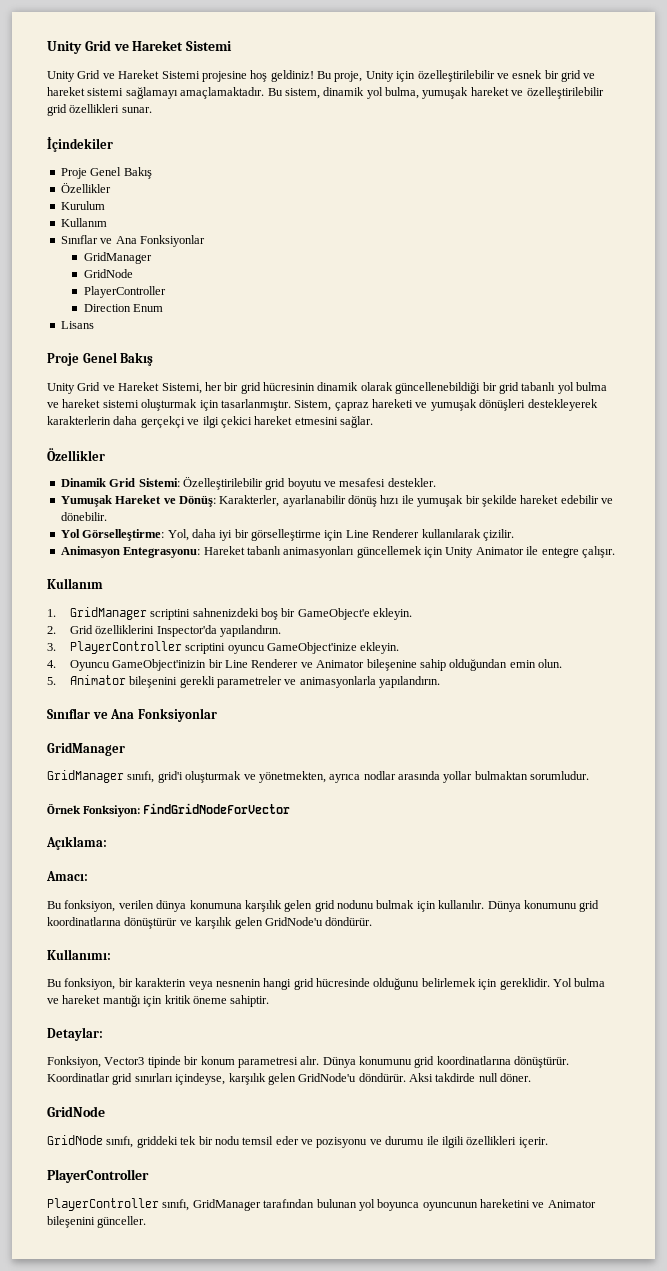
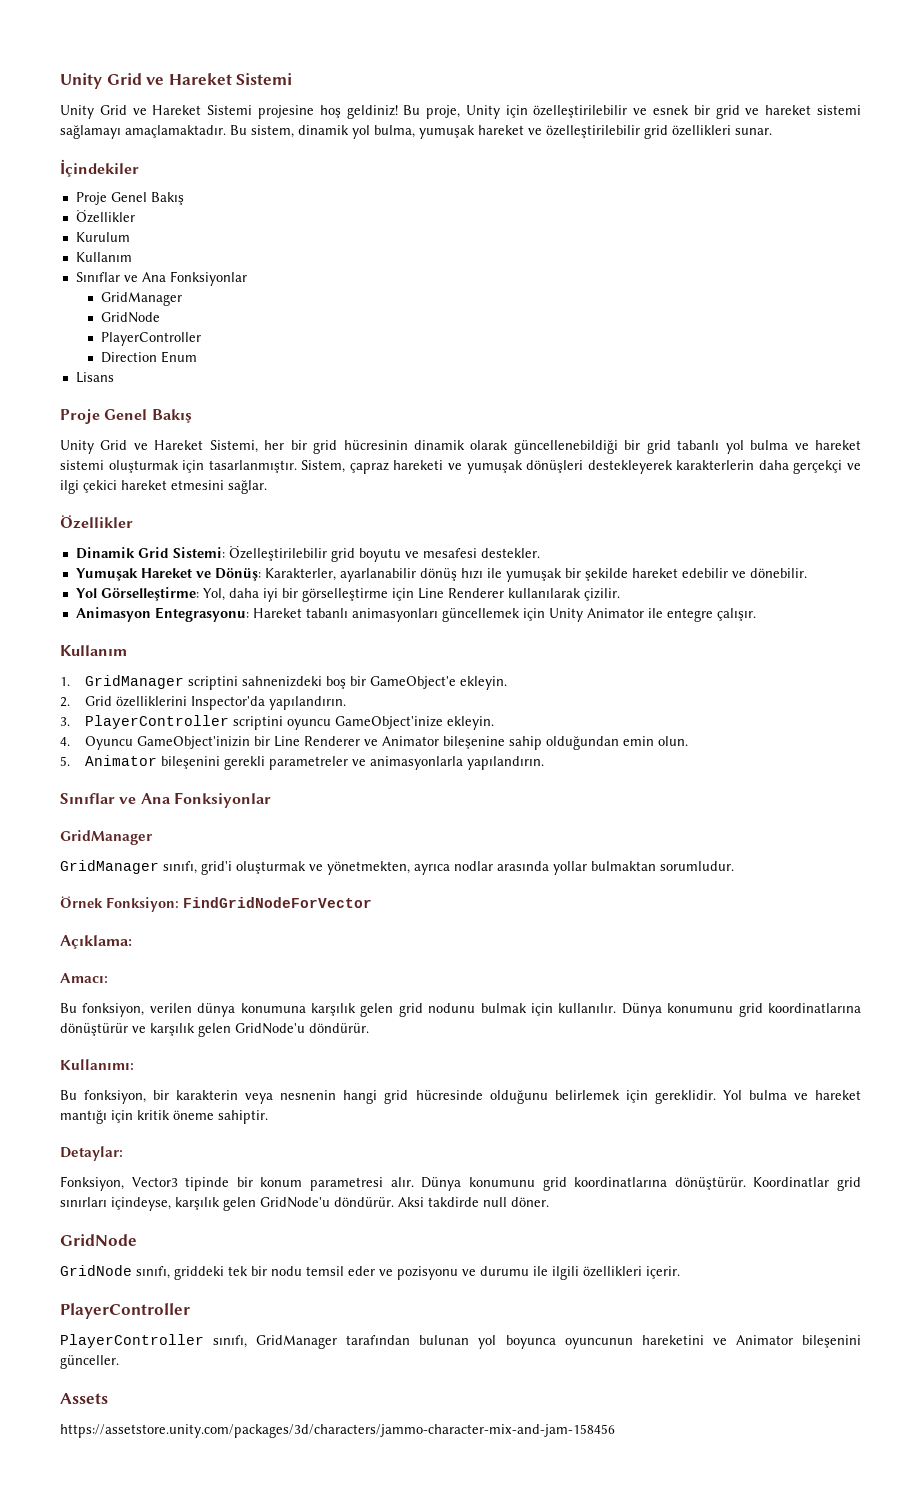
(147, 1222) none -> [60,1393,108,1404] [60,1424,615,1438] // Assets // https://assetstore.unity.com/packages/3d/characters/jammo-character-mix-and-jam-158456

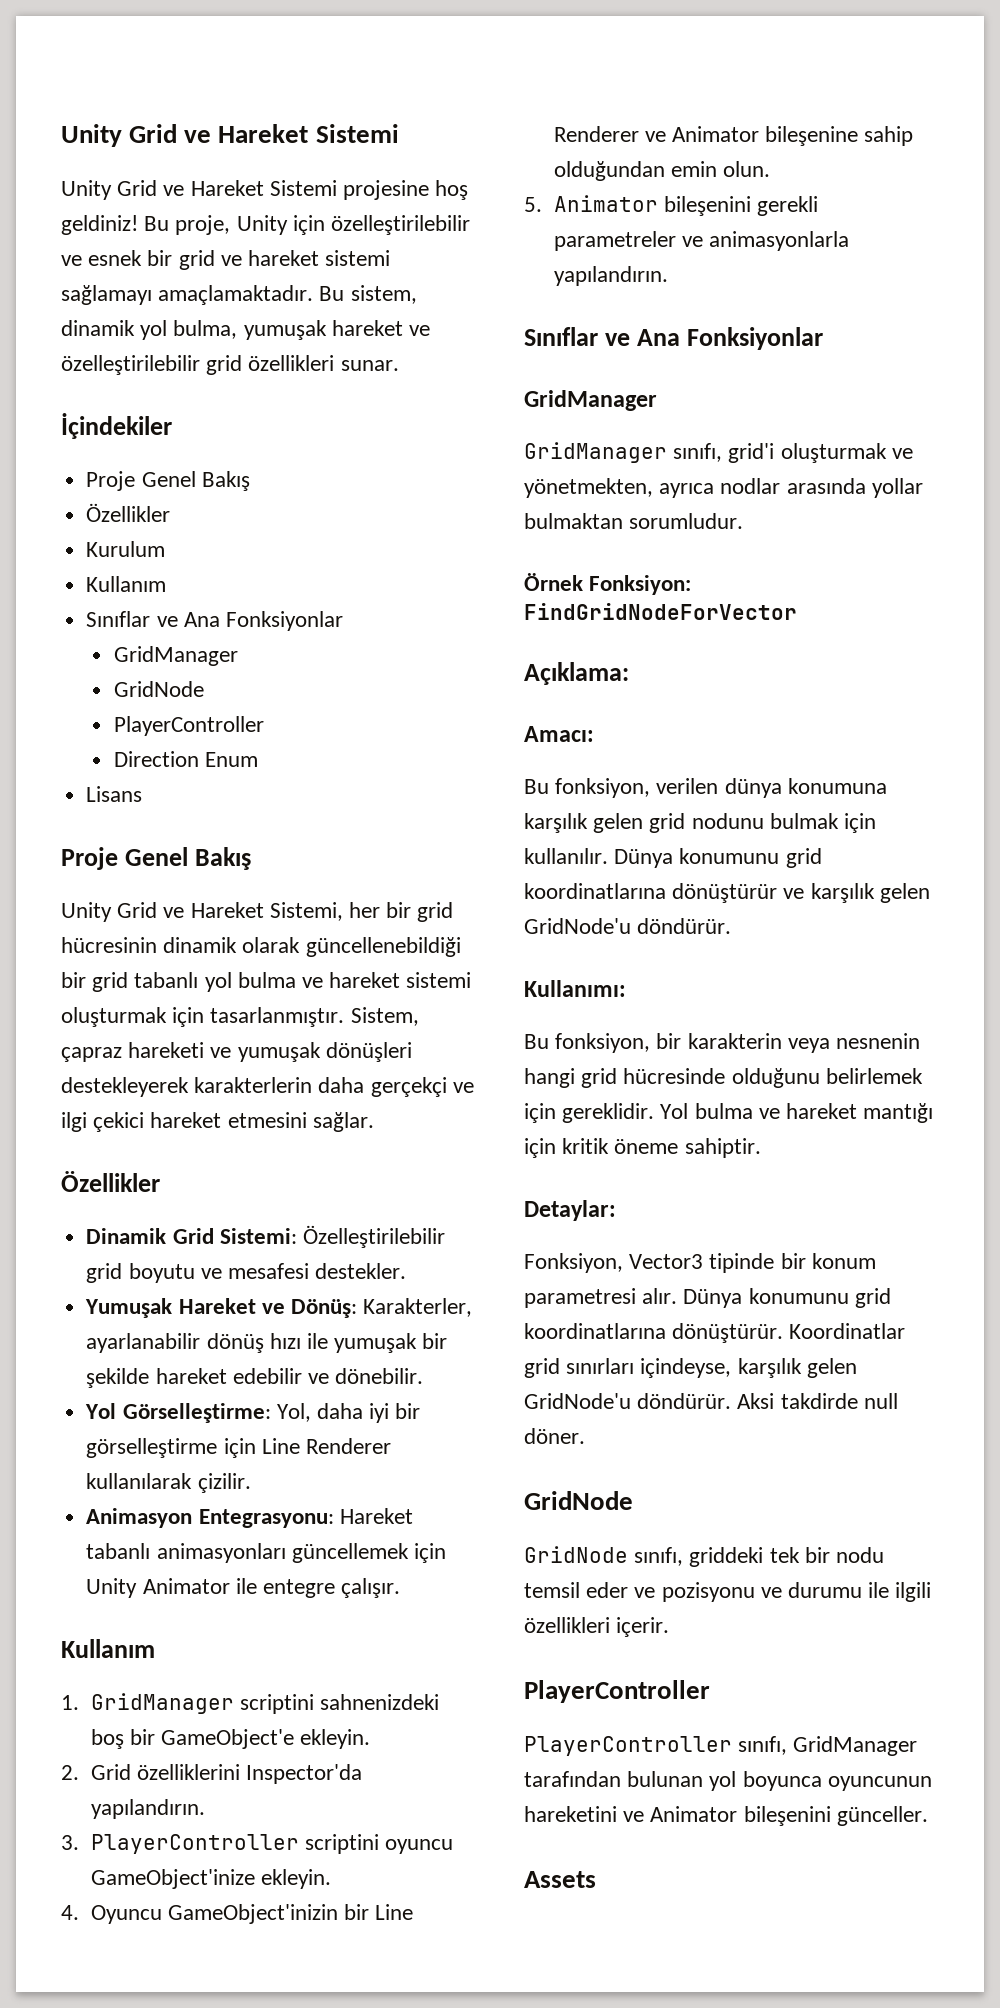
[60,1424,615,1438] // https://assetstore.unity.com/packages/3d/characters/jammo-character-mix-and-jam-158456 -> (596, 1879) none

